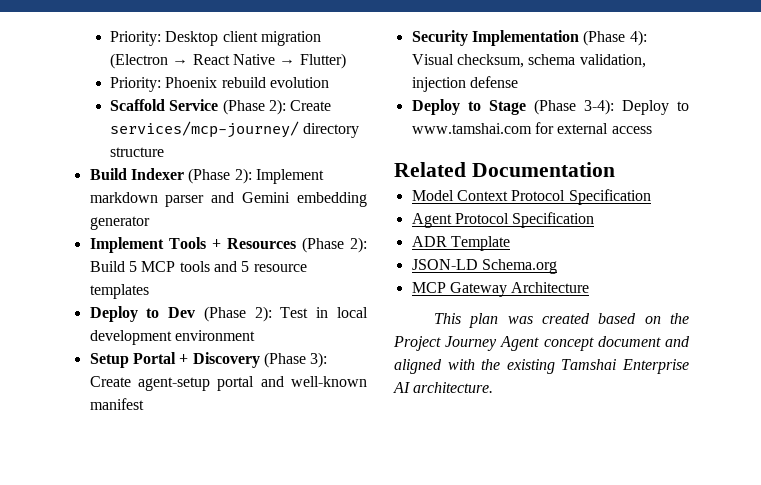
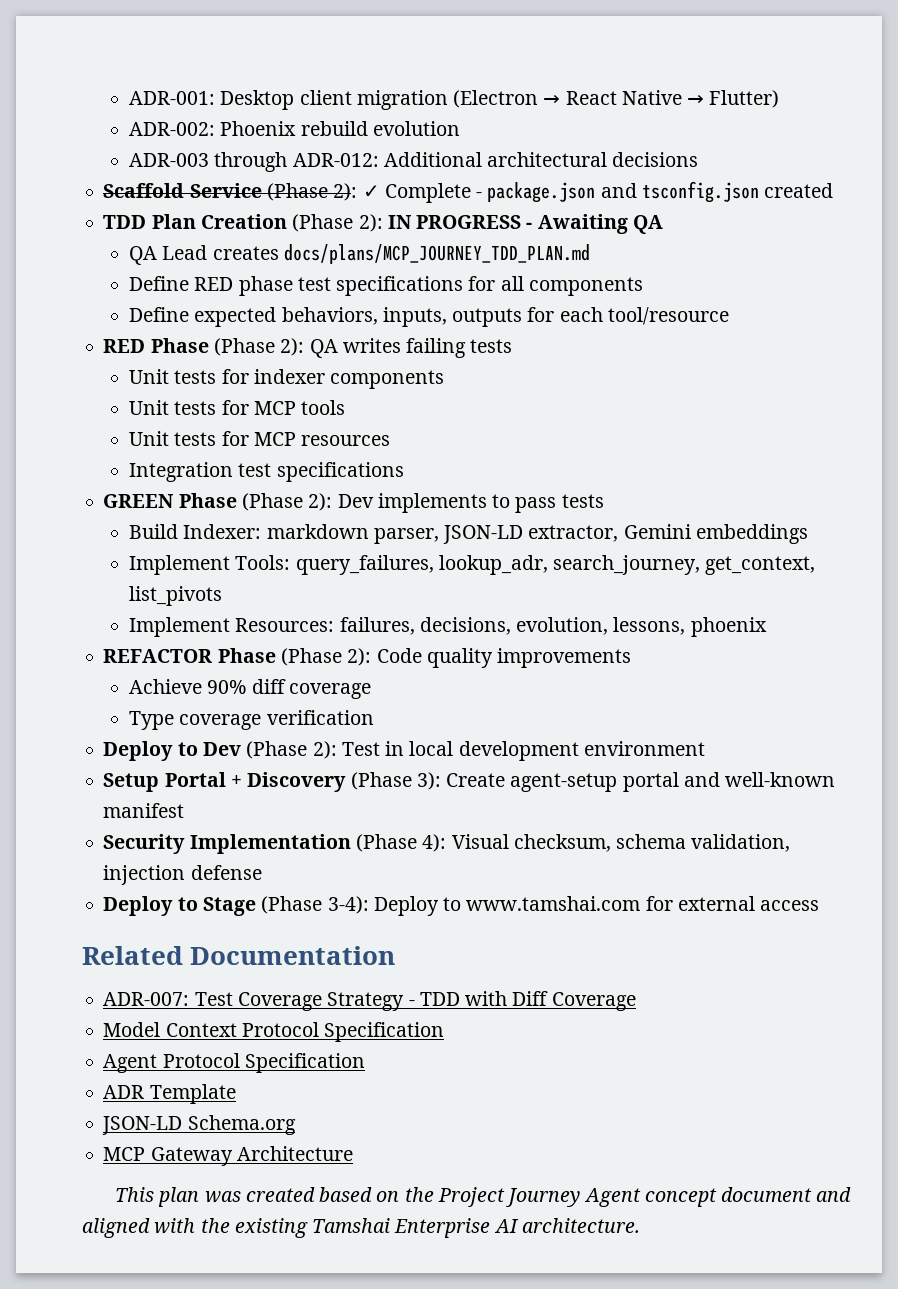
[109,31,161,46] Priority: -> [129,91,216,105] ADR-001:
[109,77,161,92] Priority: -> [129,122,216,136] ADR-002:
[109,99,332,115] [109,121,360,138] [109,147,164,157] [89,168,324,184] [89,192,367,207] [89,216,150,230] [89,237,367,253] [89,261,307,272] [89,284,149,299] Scaffold Service (Phase 2): Create services/mcp-journey/ directory structure // Build Indexer (Phase 2): Implement markdown parser and Gemini embedding generator // Implement Tools + Resources (Phase 2): Build 5 MCP tools and 5 resource templates -> [129,152,699,172] [103,181,834,203] [103,214,663,234] [129,244,590,265] [129,276,643,296] [129,307,729,327] [103,338,513,358] [129,369,445,389] [129,400,346,415] [129,431,391,446] [129,462,404,482] [103,493,604,513] [129,524,808,544] [129,555,816,575] [129,586,223,606] [129,617,767,637] [103,648,632,668] [129,679,371,699] [129,710,374,730] ADR-003 through ADR-012: Additional architectural decisions // Scaffold Service (Phase 2): ✓ Complete - package.json and tsconfig.json created // TDD Plan Creation (Phase 2): IN PROGRESS - Awaiting QA // QA Lead creates docs/plans/MCP_JOURNEY_TDD_PLAN.md // Define RED phase test specifications for all components // Define expected behaviors, inputs, outputs for each tool/resource // RED Phase (Phase 2): QA writes failing tests // Unit tests for indexer components // Unit tests for MCP tools // Unit tests for MCP resources // Integration test specifications // GREEN Phase (Phase 2): Dev implements to pass tests // Build Indexer: markdown parser, JSON-LD extractor, Gemini embeddings // Implement Tools: query_failures, lookup_adr, search_journey, get_context, list_pivots // Implement Resources: failures, decisions, evolution, lessons, phoenix // REFACTOR Phase (Phase 2): Code quality improvements // Achieve 90% diff coverage // Type coverage verification
(615, 169) none -> [103,991,636,1011] // ADR-007: Test Coverage Strategy - TDD with Diff Coverage

